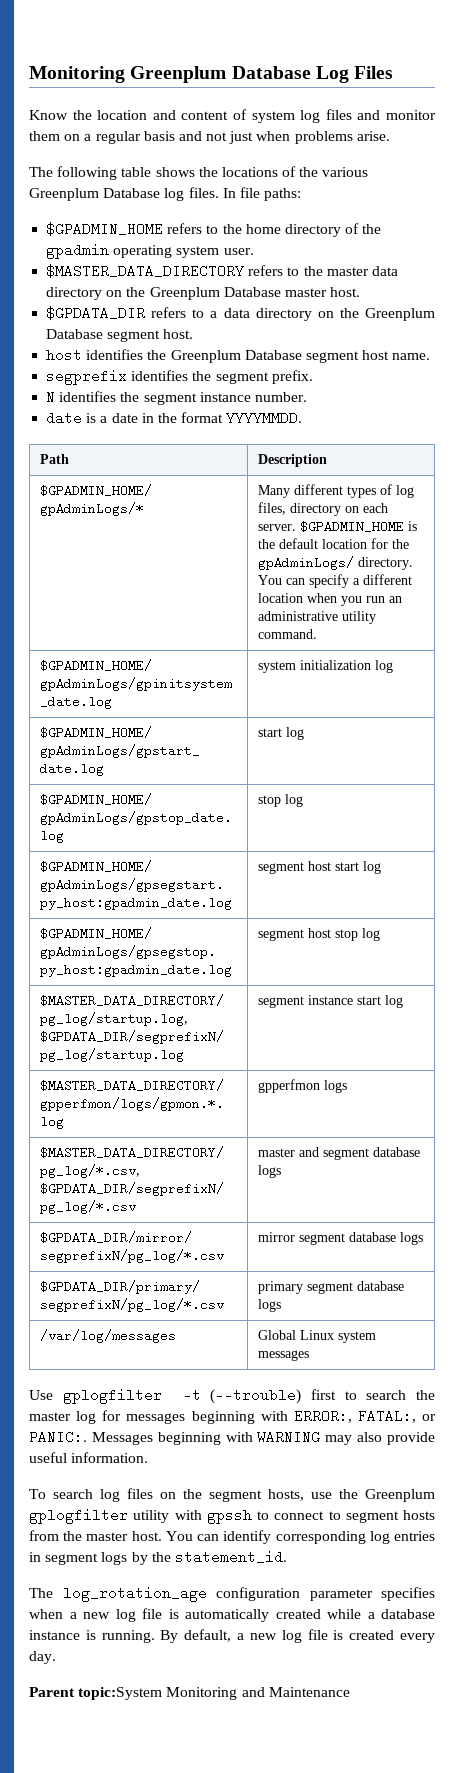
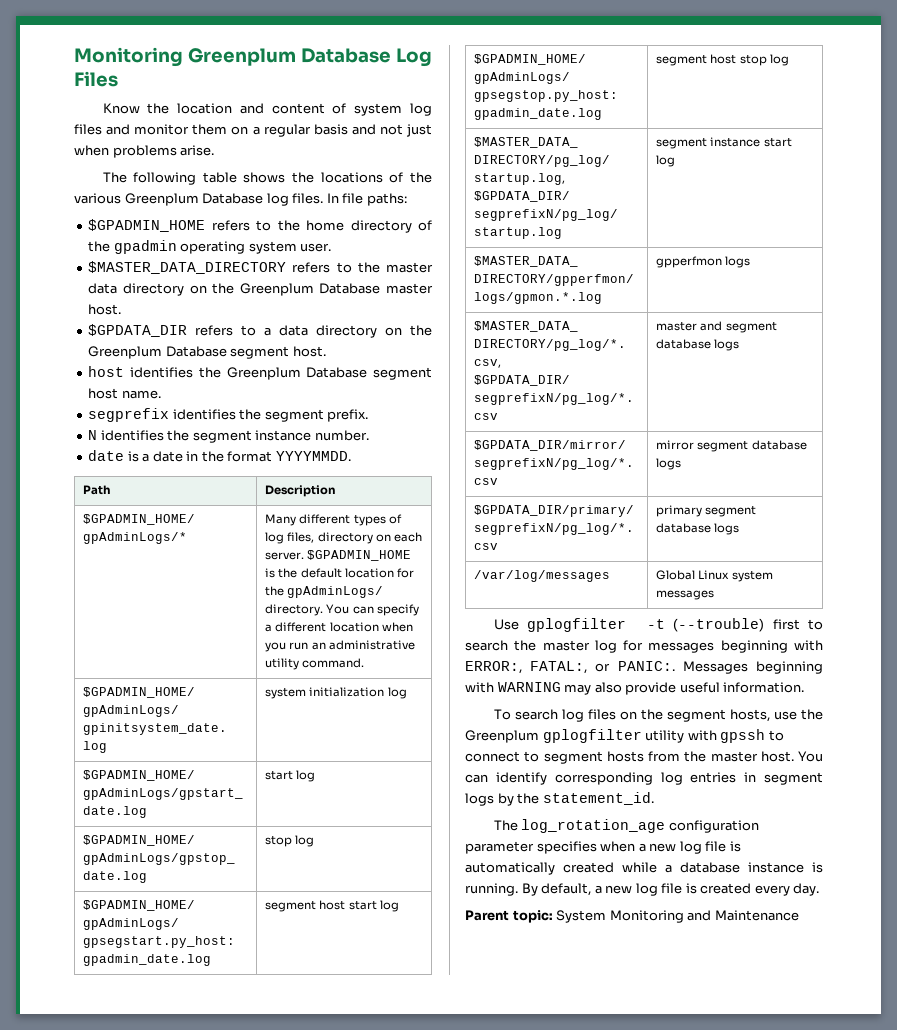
[78,1687,163,1700] topic:System -> [512,910,607,923] topic: System

